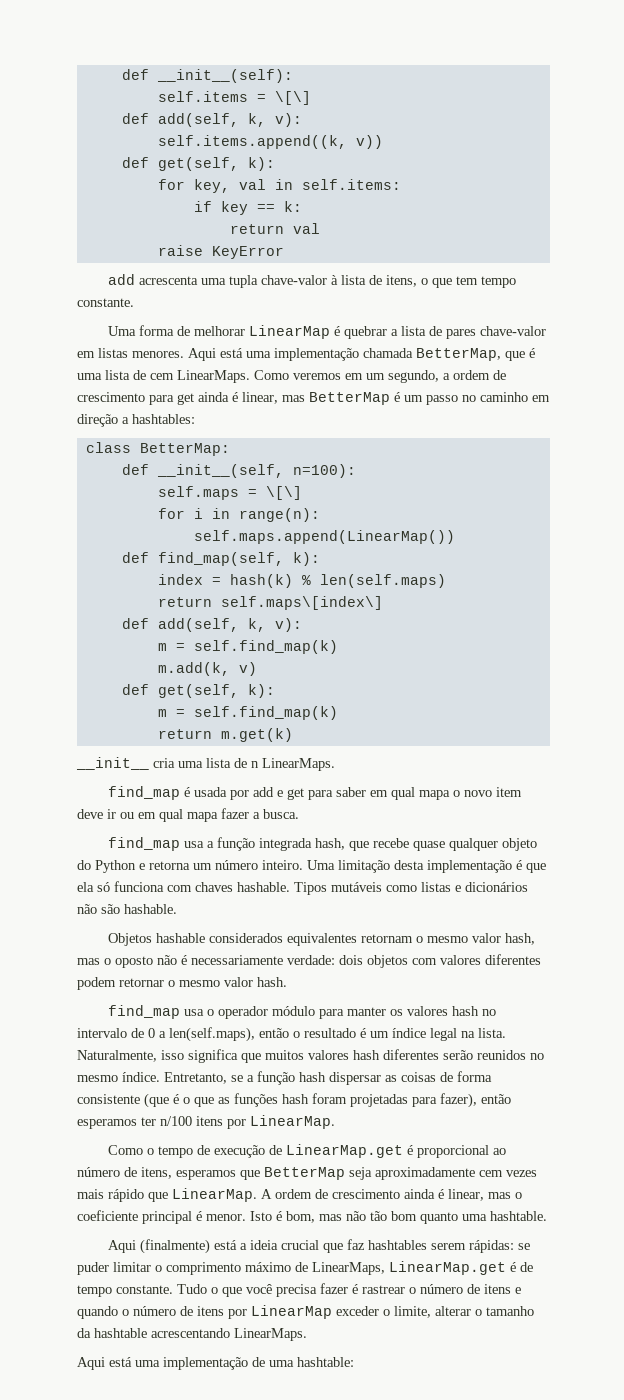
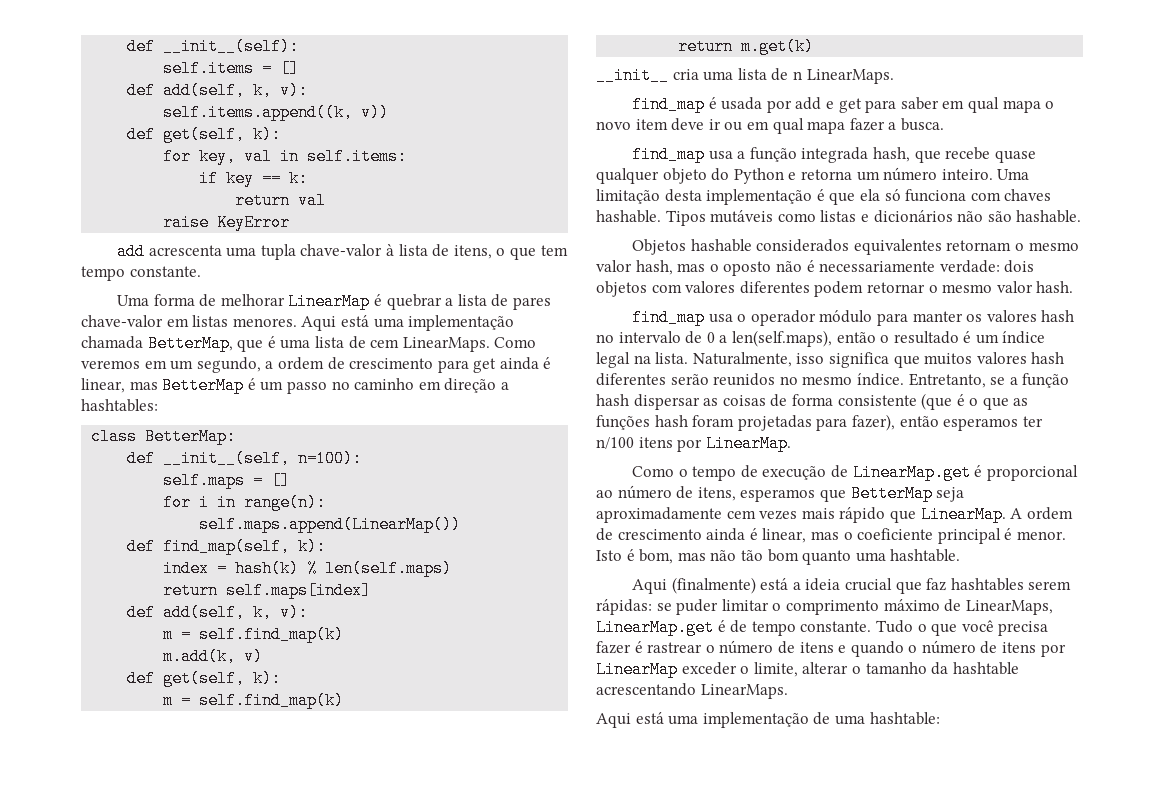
[274,91,311,105] \[\] -> [280,60,300,77] []
[265,486,302,500] \[\] -> [271,472,291,489] []
[220,596,383,610] self.maps\[index\] -> [226,582,372,599] self.maps[index]

